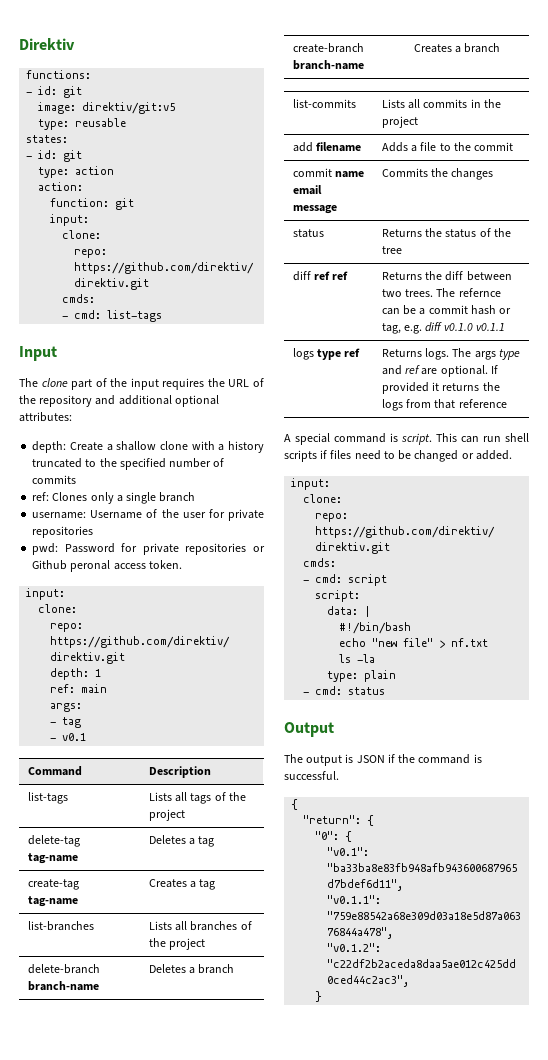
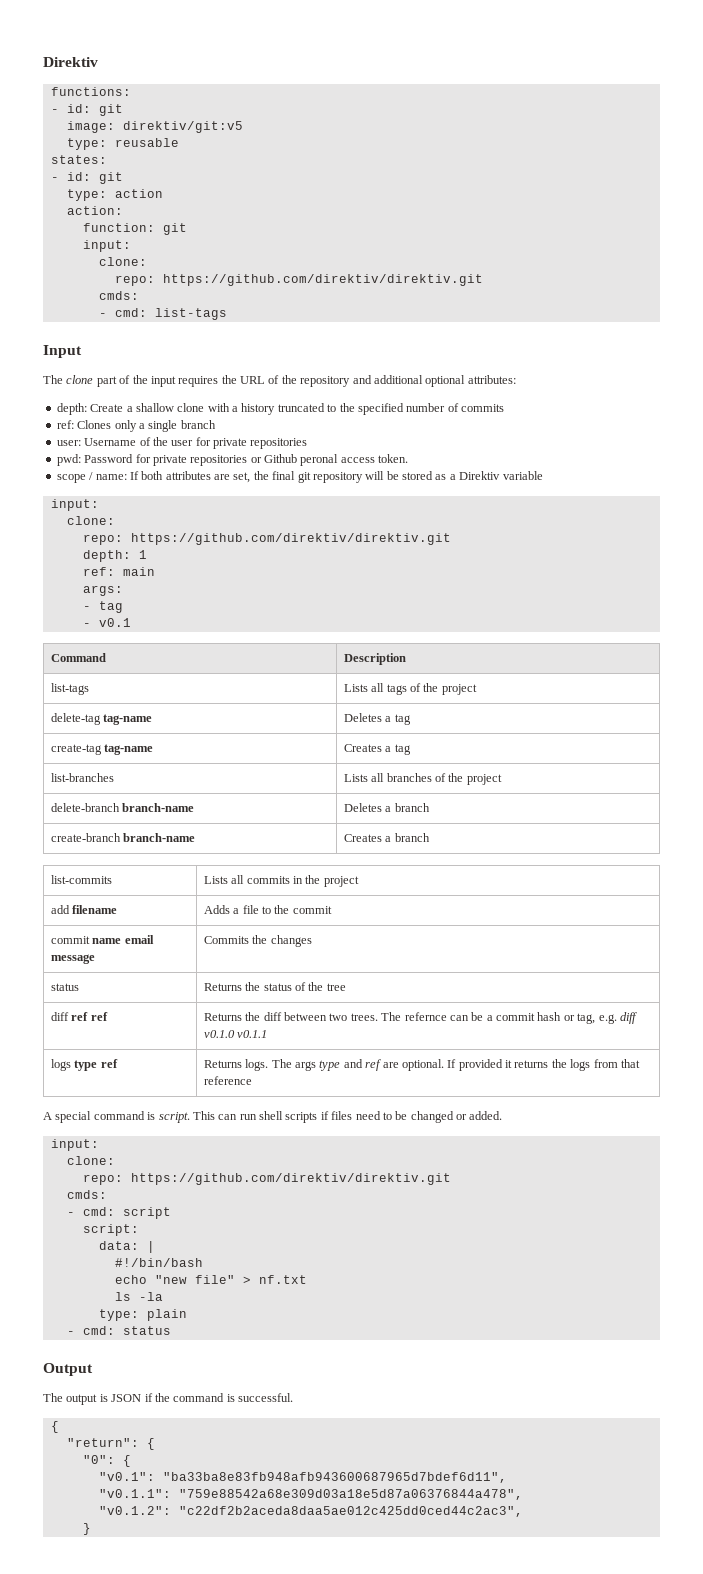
[32,512,87,519] username: -> [56,440,81,446] user:
(182, 564) none -> [56,471,543,483] // scope / name: If both attributes are set, the final git repository will be stored as a Direktiv variable

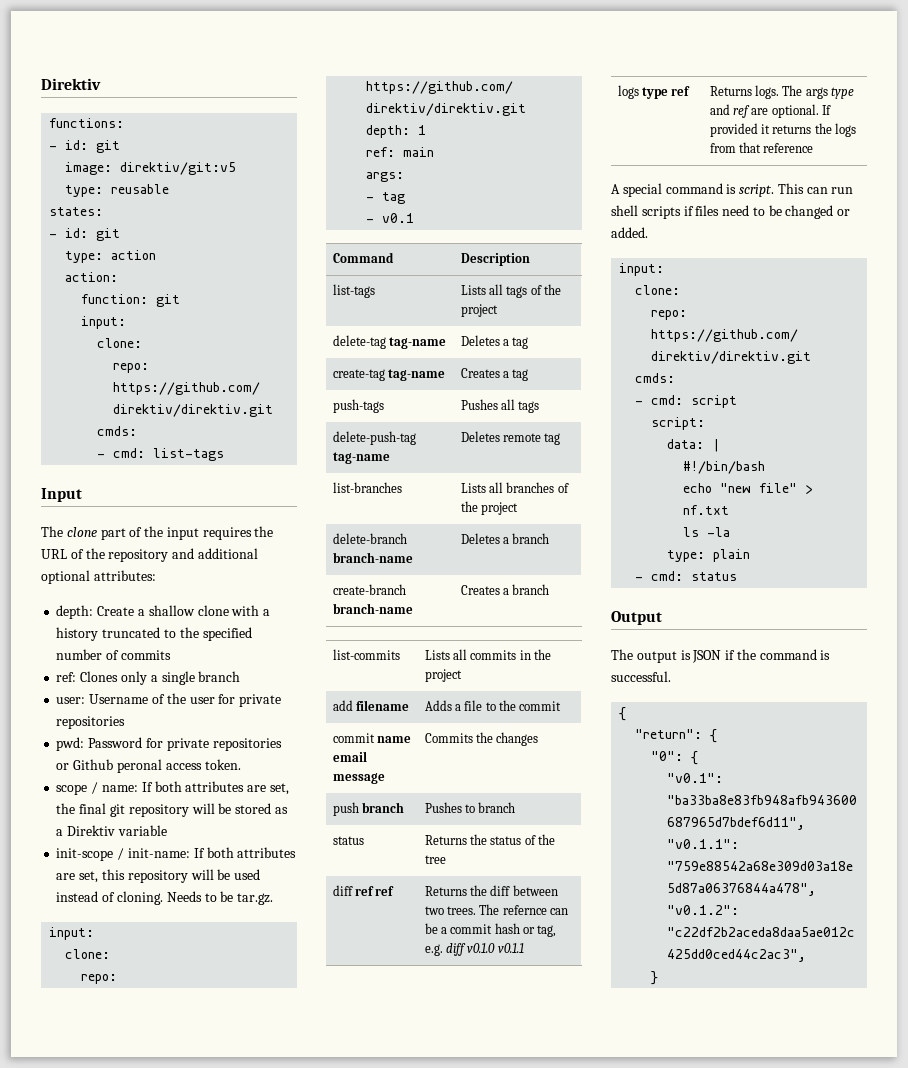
(543, 475) none -> [56,847,297,861] [56,869,261,883] [56,891,274,905] // init-scope / init-name: If both attributes are set, this repository will be used instead of cloning. Needs to be tar.gz.
(411, 749) none -> [332,399,384,413] [460,399,540,413] [332,431,416,445] [332,452,390,464] [460,431,561,445] // push-tags | Pushes all tags // delete-push-tag tag-name | Deletes remote tag
(312, 941) none -> [332,802,404,816] [424,802,516,813] // push branch | Pushes to branch

